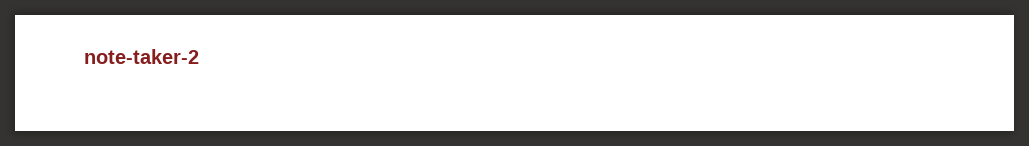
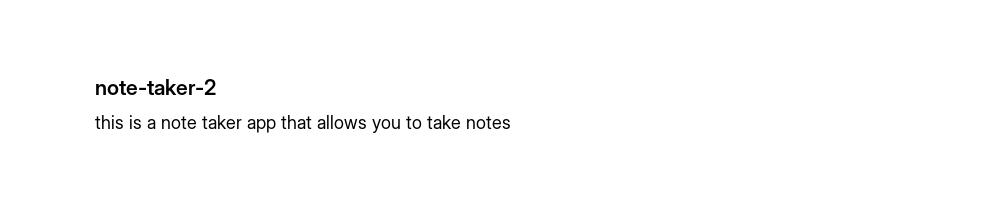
(199, 56) none -> [95,115,511,133] // this is a note taker app that allows you to take notes

